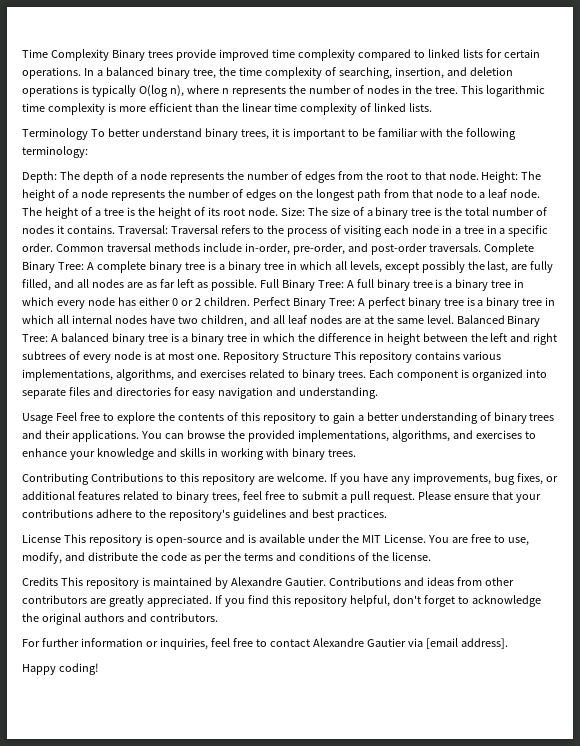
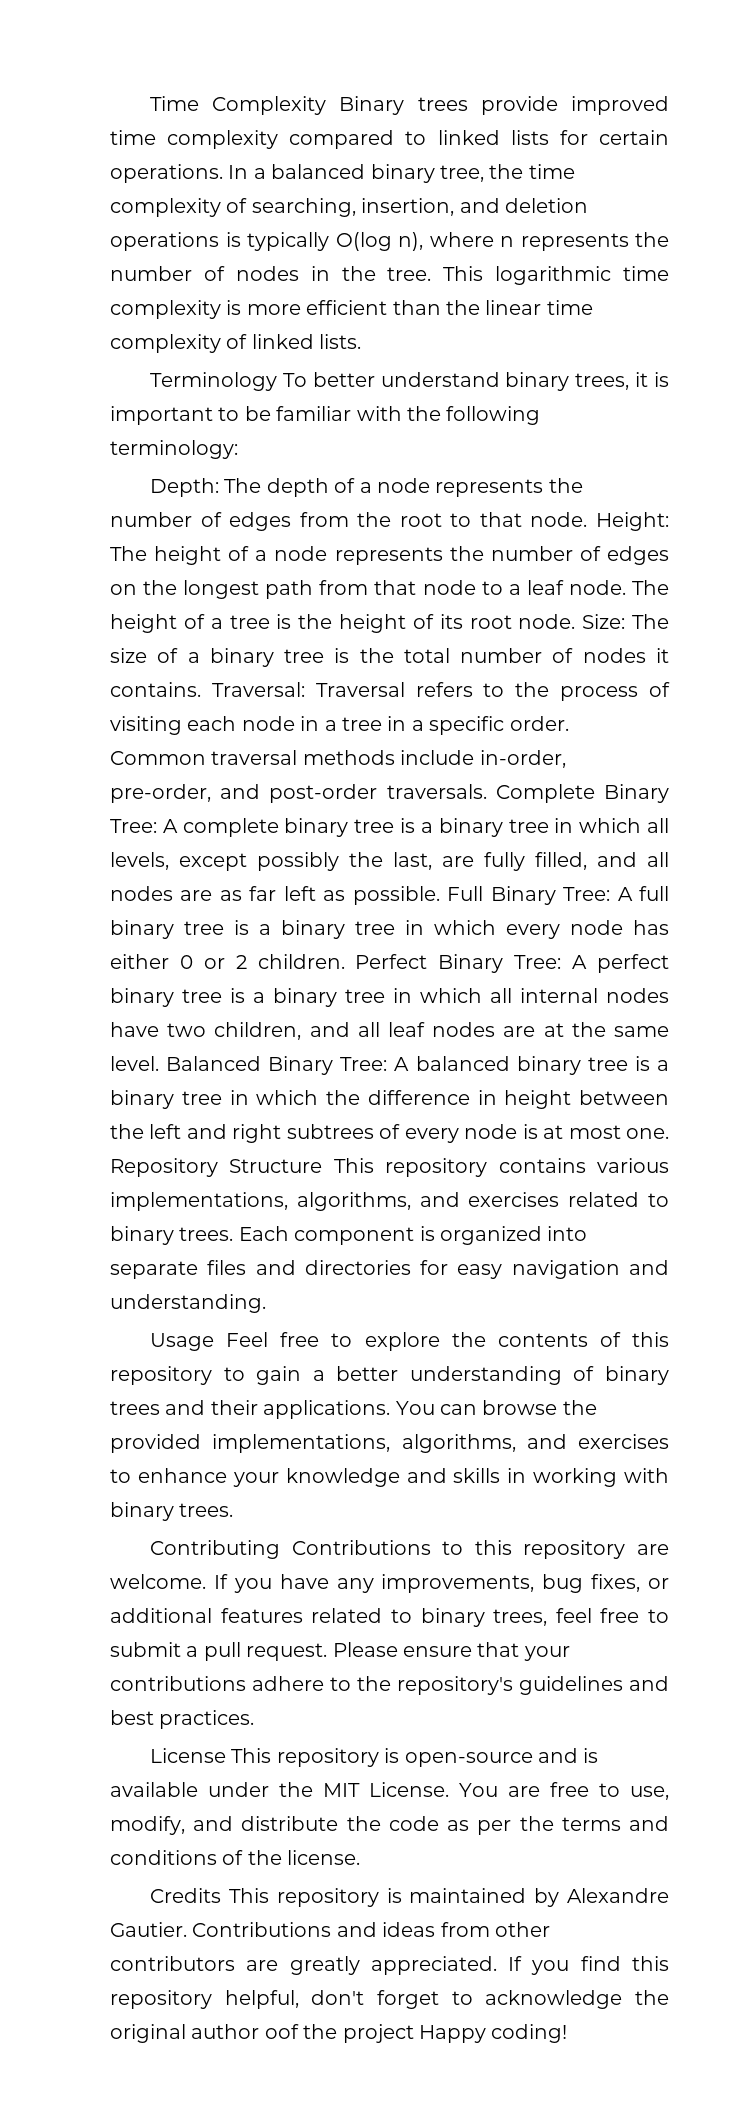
[83,613,218,622] [22,638,508,650] authors and contributors. // For further information or inquiries, feel free to contact Alexandre Gautier via [email address]. // -> [191,2024,414,2043] author oof the project

